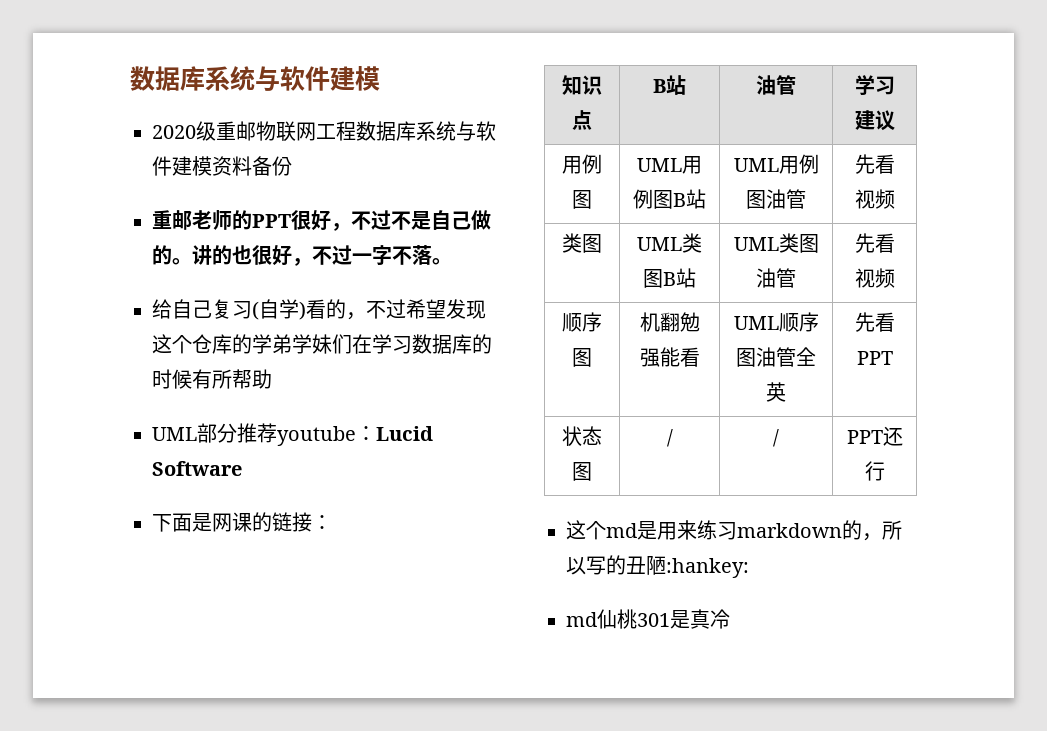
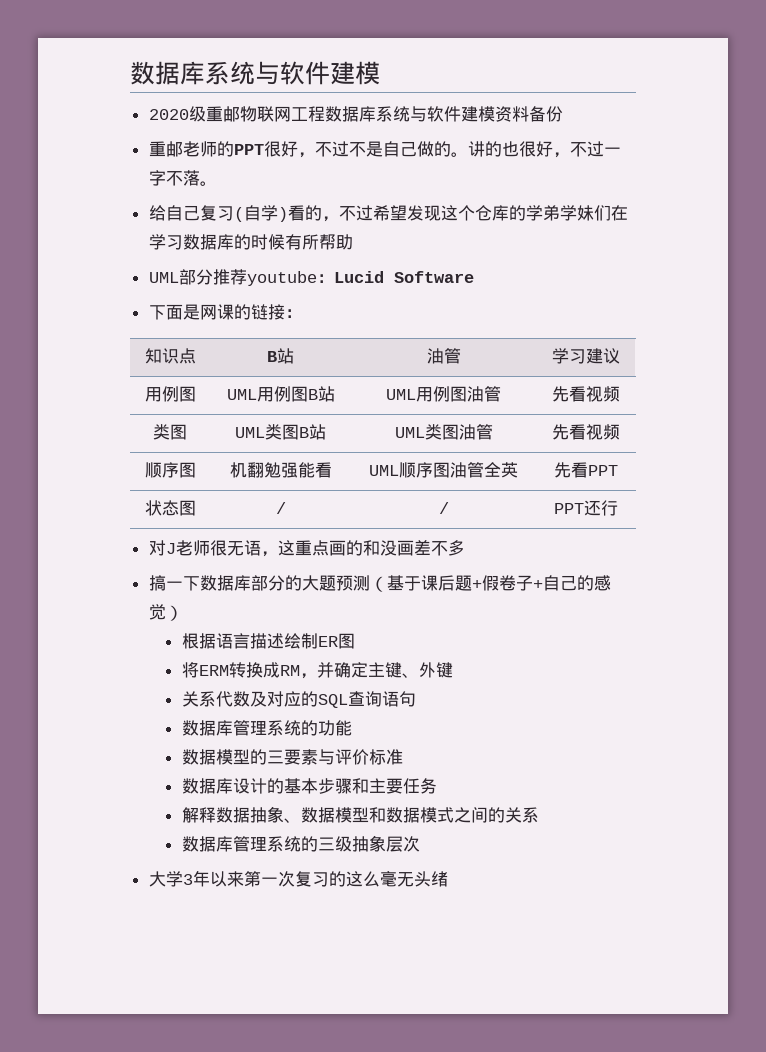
[566,520,902,541] [566,555,749,578] [566,609,730,629] 这个md是用来练习markdown的，所以写的丑陋:hankey: // md仙桃301是真冷 -> [148,540,465,557] [148,575,611,592] [148,604,183,621] [181,633,355,649] [181,662,453,679] [181,691,416,708] [181,720,352,736] [181,749,403,765] [181,778,437,794] [181,806,539,823] [181,835,420,852] [148,870,448,887] 对J老师很无语，这重点画的和没画差不多 // 搞一下数据库部分的大题预测（基于课后题+假卷子+自己的感觉） // 根据语言描述绘制ER图 // 将ERM转换成RM，并确定主键、外键 // 关系代数及对应的SQL查询语句 // 数据库管理系统的功能 // 数据模型的三要素与评价标准 // 数据库设计的基本步骤和主要任务 // 解释数据抽象、数据模型和数据模式之间的关系 // 数据库管理系统的三级抽象层次 // 大学3年以来第一次复习的这么毫无头绪

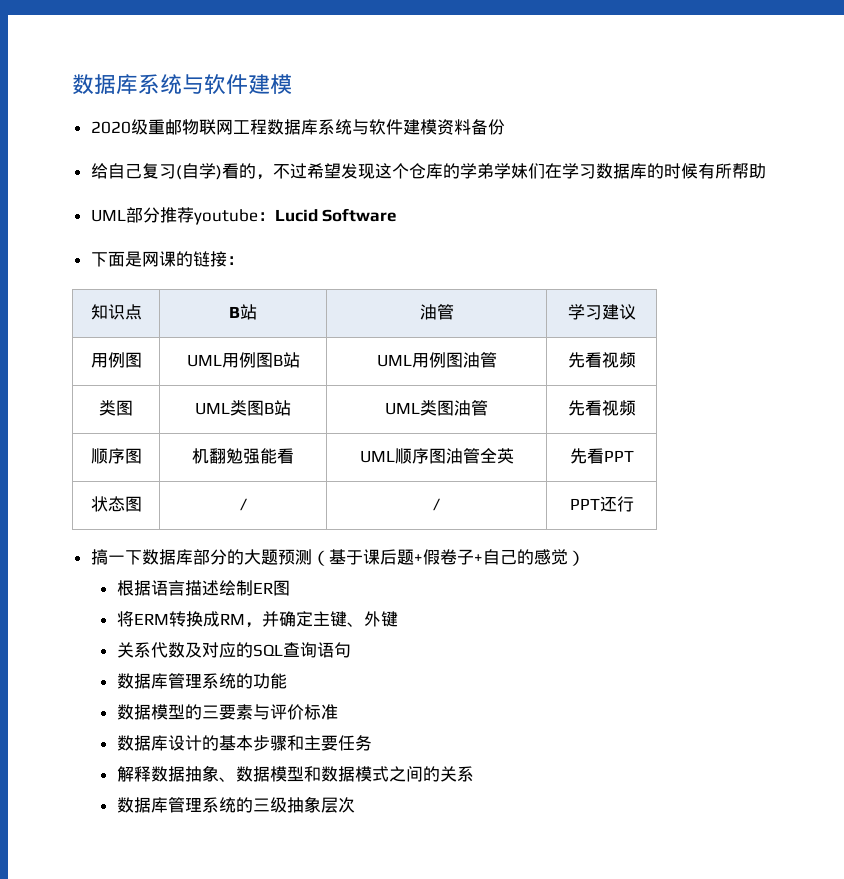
[148,141,621,158] [148,170,217,186] // 重邮老师的PPT很好，不过不是自己做的。讲的也很好，不过一字不落。 -> (505, 127) none
[148,540,465,557] // 对J老师很无语，这重点画的和没画差不多 -> (634, 504) none
[148,870,448,887] // 大学3年以来第一次复习的这么毫无头绪 -> (355, 805) none

